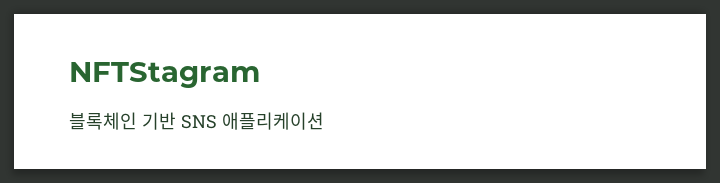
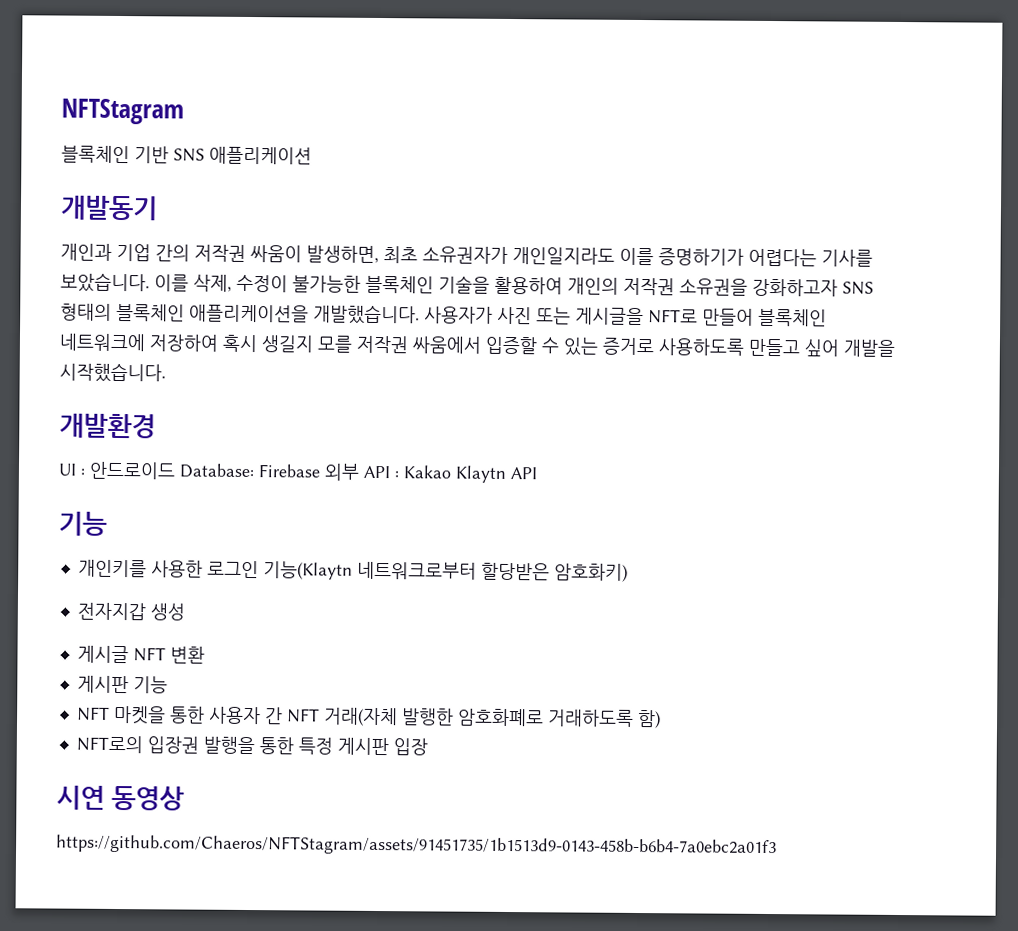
(324, 121) none -> [60,195,158,221] [60,243,873,267] [60,272,874,297] [60,303,827,327] [59,333,895,357] [59,362,166,383] [59,413,156,439] [58,461,537,483] [58,511,107,536] [77,559,628,582] [76,602,185,621] [76,645,205,664] [76,675,168,694] [76,705,661,729] [75,735,428,756] [56,785,185,811] [56,834,777,858] // 개발동기 // 개인과 기업 간의 저작권 싸움이 발생하면, 최초 소유권자가 개인일지라도 이를 증명하기가 어렵다는 기사를 보았습니다. 이를 삭제, 수정이 불가능한 블록체인 기술을 활용하여 개인의 저작권 소유권을 강화하고자 SNS 형태의 블록체인 애플리케이션을 개발했습니다. 사용자가 사진 또는 게시글을 NFT로 만들어 블록체인 네트워크에 저장하여 혹시 생길지 모를 저작권 싸움에서 입증할 수 있는 증거로 사용하도록 만들고 싶어 개발을 시작했습니다. // 개발환경 // UI : 안드로이드 Database: Firebase 외부 API : Kakao Klaytn API // 기능 // 개인키를 사용한 로그인 기능(Klaytn 네트워크로부터 할당받은 암호화키) // 전자지갑 생성 // 게시글 NFT 변환 // 게시판 기능 // NFT 마켓을 통한 사용자 간 NFT 거래(자체 발행한 암호화폐로 거래하도록 함) // NFT로의 입장권 발행을 통한 특정 게시판 입장 // 시연 동영상 // https://github.com/Chaeros/NFTStagram/assets/91451735/1b1513d9-0143-458b-b6b4-7a0ebc2a01f3

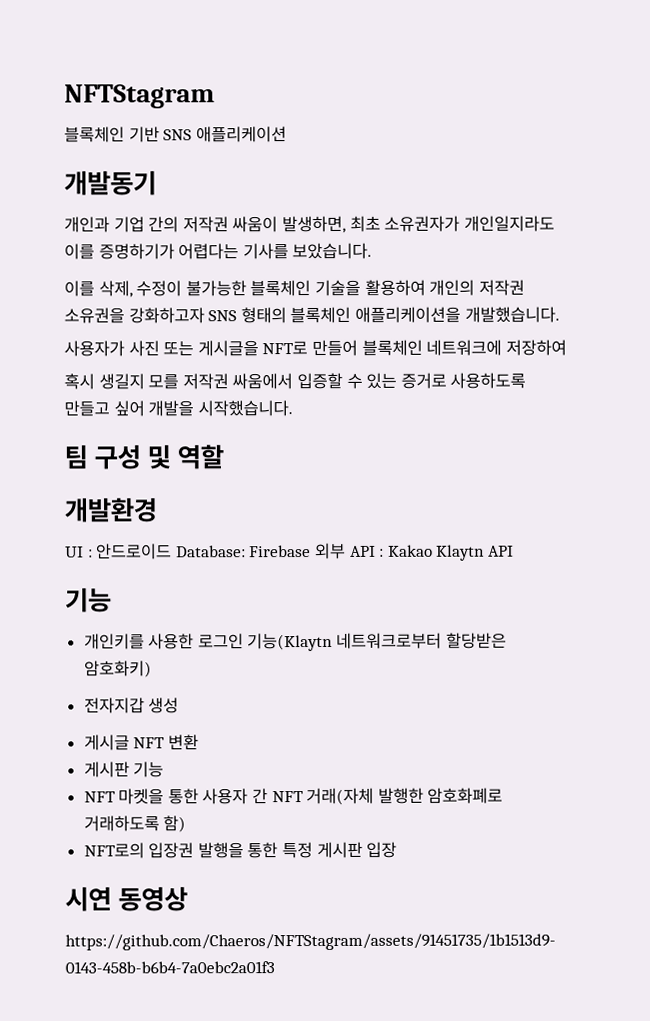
(150, 282) none -> (373, 251) //
(420, 314) none -> (560, 314) //
(218, 343) none -> (567, 347) //
(166, 372) none -> [64,444,225,470] // 팀 구성 및 역할

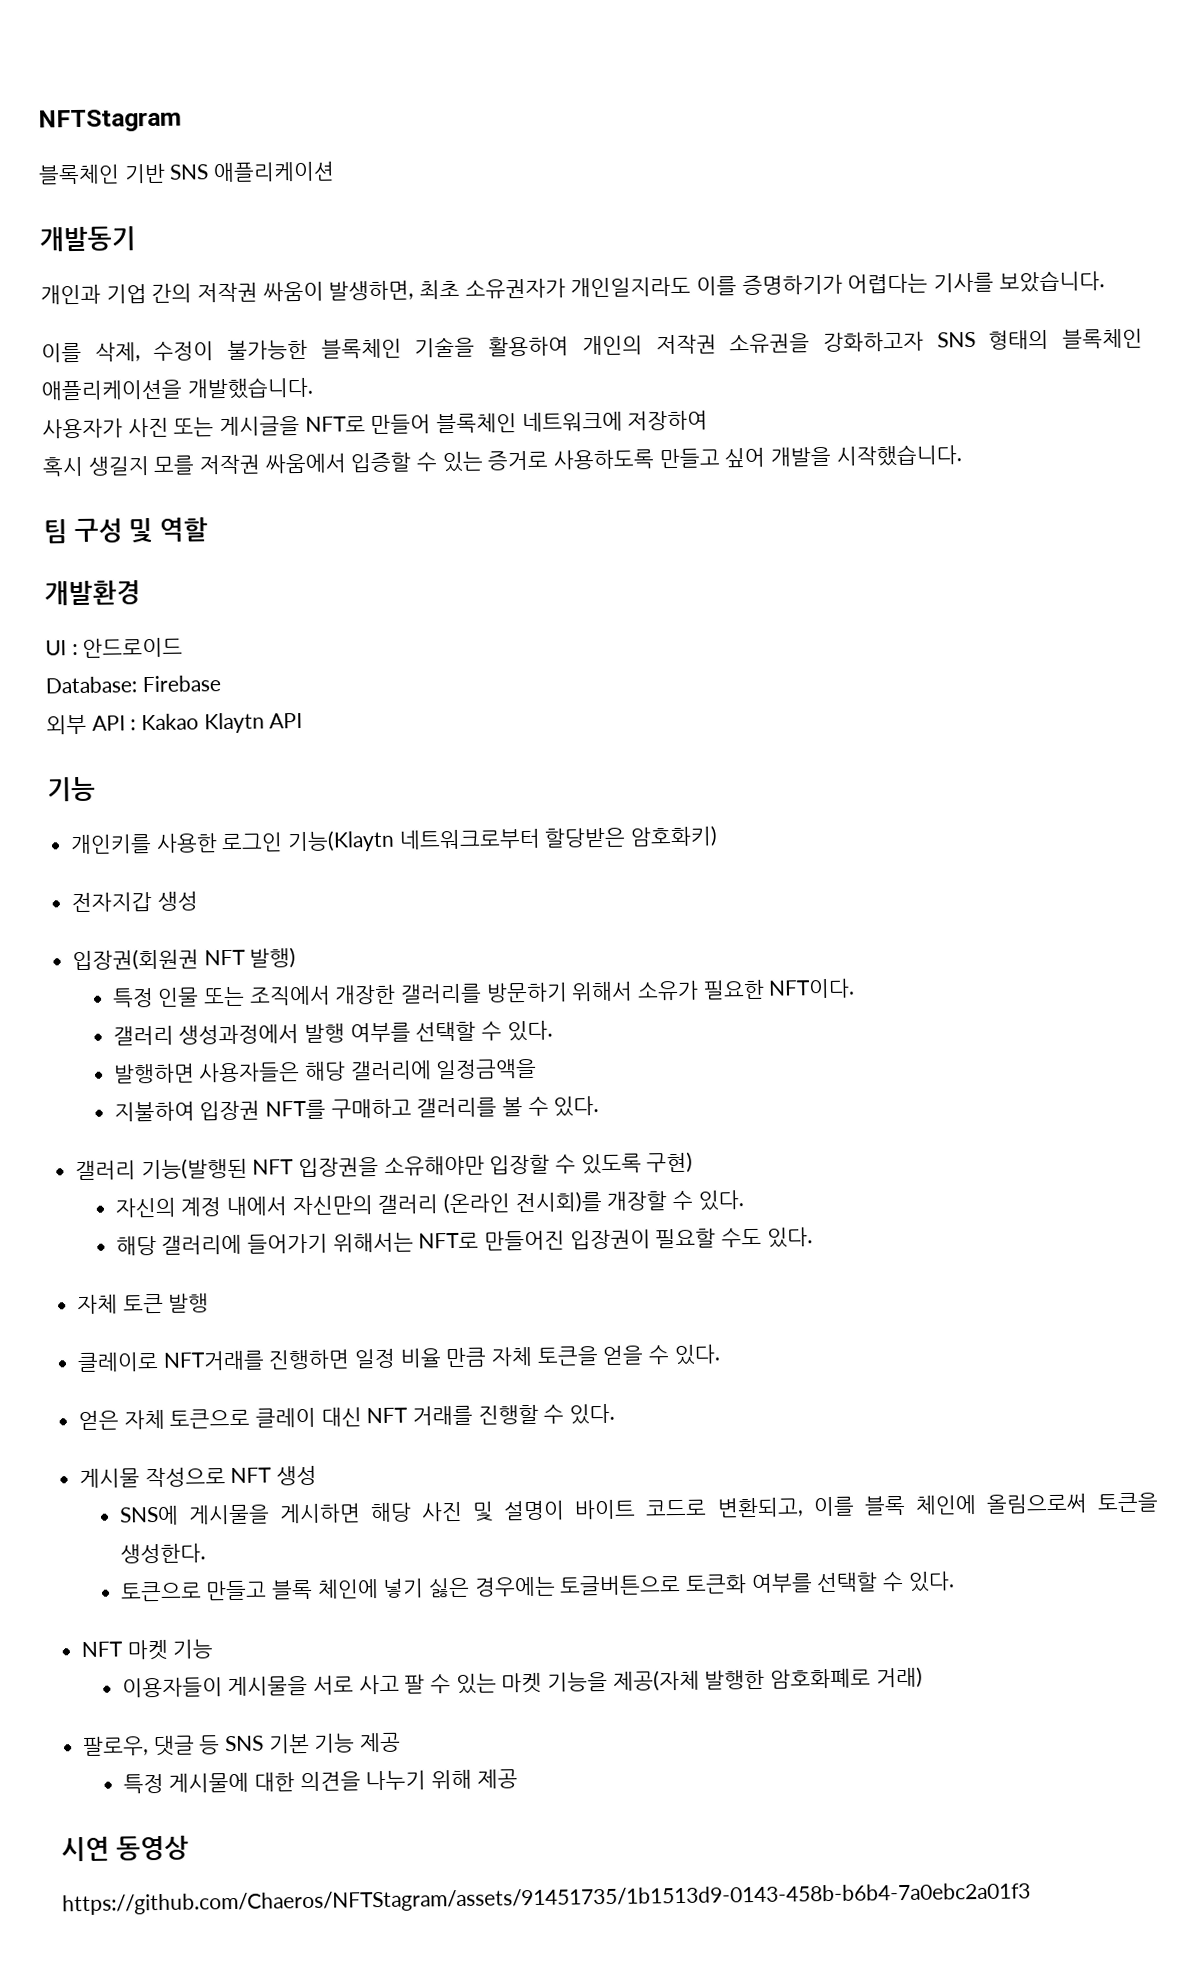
(173, 551) none -> (184, 647) //
(312, 551) none -> (221, 684) //
[83,734,199,751] [83,761,165,778] [83,787,504,806] [83,815,187,833] [83,841,398,859] 게시글 NFT 변환 // 게시판 기능 // NFT 마켓을 통한 사용자 간 NFT 거래(자체 발행한 암호화폐로 거래하도록 함) // NFT로의 입장권 발행을 통한 특정 게시판 입장 -> [72,947,297,972] [111,978,856,1008] [112,1020,553,1046] [112,1058,538,1084] [113,1096,600,1122] [75,1151,694,1181] [114,1190,744,1218] [115,1227,813,1256] [77,1293,210,1315] [77,1344,721,1373] [78,1403,616,1431] [79,1465,318,1489] [118,1492,1159,1526] [119,1543,206,1564] [119,1571,955,1602] [81,1639,214,1661] [121,1666,923,1698] [82,1732,402,1757] [122,1769,518,1794] 입장권(회원권 NFT 발행) // 특정 인물 또는 조직에서 개장한 갤러리를 방문하기 위해서 소유가 필요한 NFT이다. // 갤러리 생성과정에서 발행 여부를 선택할 수 있다. // 발행하면 사용자들은 해당 갤러리에 일정금액을 // 지불하여 입장권 NFT를 구매하고 갤러리를 볼 수 있다. // 갤러리 기능(발행된 NFT 입장권을 소유해야만 입장할 수 있도록 구현) // 자신의 계정 내에서 자신만의 갤러리 (온라인 전시회)를 개장할 수 있다. // 해당 갤러리에 들어가기 위해서는 NFT로 만들어진 입장권이 필요할 수도 있다. // 자체 토큰 발행 // 클레이로 NFT거래를 진행하면 일정 비율 만큼 자체 토큰을 얻을 수 있다. // 얻은 자체 토큰으로 클레이 대신 NFT 거래를 진행할 수 있다. // 게시물 작성으로 NFT 생성 // SNS에 게시물을 게시하면 해당 사진 및 설명이 바이트 코드로 변환되고, 이를 블록 체인에 올림으로써 토큰을 생성한다. // 토큰으로 만들고 블록 체인에 넣기 싫은 경우에는 토글버튼으로 토큰화 여부를 선택할 수 있다. // NFT 마켓 기능 // 이용자들이 게시물을 서로 사고 팔 수 있는 마켓 기능을 제공(자체 발행한 암호화폐로 거래) // 팔로우, 댓글 등 SNS 기본 기능 제공 // 특정 게시물에 대한 의견을 나누기 위해 제공

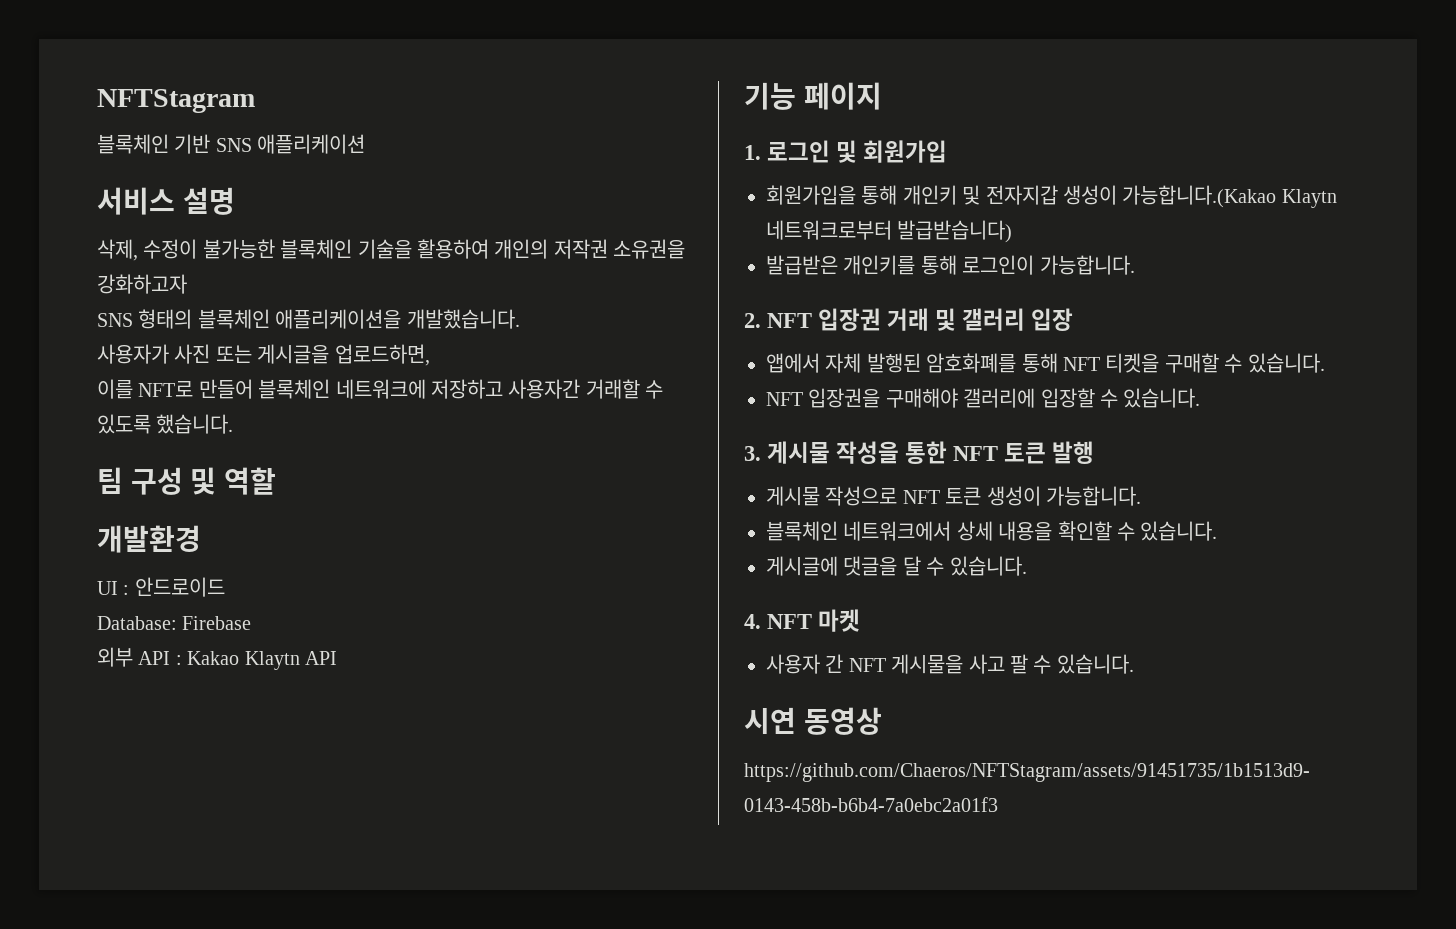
[39,226,137,252] [40,270,1105,305] [41,342,82,363] 개발동기 // 개인과 기업 간의 저작권 싸움이 발생하면, 최초 소유권자가 개인일지라도 이를 증명하기가 어렵다는 기사를 보았습니다. // 이를 -> [97,187,235,215] 서비스 설명 //
(924, 341) none -> (187, 284) //
(301, 426) none -> [334,344,430,366] [97,379,133,399] 업로드하면, // 이를
[627,410,709,431] [42,444,962,477] 저장하여 // 혹시 생길지 모를 저작권 싸움에서 입증할 수 있는 증거로 사용하도록 만들고 싶어 개발을 시작했습니다. -> [431,379,664,399] [97,414,234,434] 저장하고 사용자간 거래할 수 있도록 했습니다.
[70,825,719,855] [71,891,198,913] [72,947,297,972] [111,978,856,1008] [112,1020,553,1046] [112,1058,538,1084] [113,1096,600,1122] [75,1151,694,1181] [114,1190,744,1218] [115,1227,813,1256] [77,1293,210,1315] [77,1344,721,1373] [78,1403,616,1431] [79,1465,318,1489] [118,1492,1159,1526] [119,1543,206,1564] [119,1571,955,1602] [81,1639,214,1661] [121,1666,923,1698] [82,1732,402,1757] [122,1769,518,1794] // 개인키를 사용한 로그인 기능(Klaytn 네트워크로부터 할당받은 암호화키) // 전자지갑 생성 // 입장권(회원권 NFT 발행) // 특정 인물 또는 조직에서 개장한 갤러리를 방문하기 위해서 소유가 필요한 NFT이다. // 갤러리 생성과정에서 발행 여부를 선택할 수 있다. // 발행하면 사용자들은 해당 갤러리에 일정금액을 // 지불하여 입장권 NFT를 구매하고 갤러리를 볼 수 있다. // 갤러리 기능(발행된 NFT 입장권을 소유해야만 입장할 수 있도록 구현) // 자신의 계정 내에서 자신만의 갤러리 (온라인 전시회)를 개장할 수 있다. // 해당 갤러리에 들어가기 위해서는 NFT로 만들어진 입장권이 필요할 수도 있다. // 자체 토큰 발행 // 클레이로 NFT거래를 진행하면 일정 비율 만큼 자체 토큰을 얻을 수 있다. // 얻은 자체 토큰으로 클레이 대신 NFT 거래를 진행할 수 있다. // 게시물 작성으로 NFT 생성 // SNS에 게시물을 게시하면 해당 사진 및 설명이 바이트 코드로 변환되고, 이를 블록 체인에 올림으로써 토큰을 생성한다. // 토큰으로 만들고 블록 체인에 넣기 싫은 경우에는 토글버튼으로 토큰화 여부를 선택할 수 있다. // NFT 마켓 기능 // 이용자들이 게시물을 서로 사고 팔 수 있는 마켓 기능을 제공(자체 발행한 암호화폐로 거래) // 팔로우, 댓글 등 SNS 기본 기능 제공 // 특정 게시물에 대한 의견을 나누기 위해 제공 -> [803,82,882,110] [744,140,948,163] [766,185,1337,208] [766,220,1013,243] [766,255,1135,275] [744,308,1074,331] [766,353,1325,373] [766,388,1201,408] [744,441,1095,464] [766,486,1141,506] [766,521,1218,541] [766,556,1027,576] [744,609,861,632] [766,654,1134,674] 페이지 // 1. 로그인 및 회원가입 // 회원가입을 통해 개인키 및 전자지갑 생성이 가능합니다.(Kakao Klaytn 네트워크로부터 발급받습니다) // 발급받은 개인키를 통해 로그인이 가능합니다. // 2. NFT 입장권 거래 및 갤러리 입장 // 앱에서 자체 발행된 암호화폐를 통해 NFT 티켓을 구매할 수 있습니다. // NFT 입장권을 구매해야 갤러리에 입장할 수 있습니다. // 3. 게시물 작성을 통한 NFT 토큰 발행 // 게시물 작성으로 NFT 토큰 생성이 가능합니다. // 블록체인 네트워크에서 상세 내용을 확인할 수 있습니다. // 게시글에 댓글을 달 수 있습니다. // 4. NFT 마켓 // 사용자 간 NFT 게시물을 사고 팔 수 있습니다.

